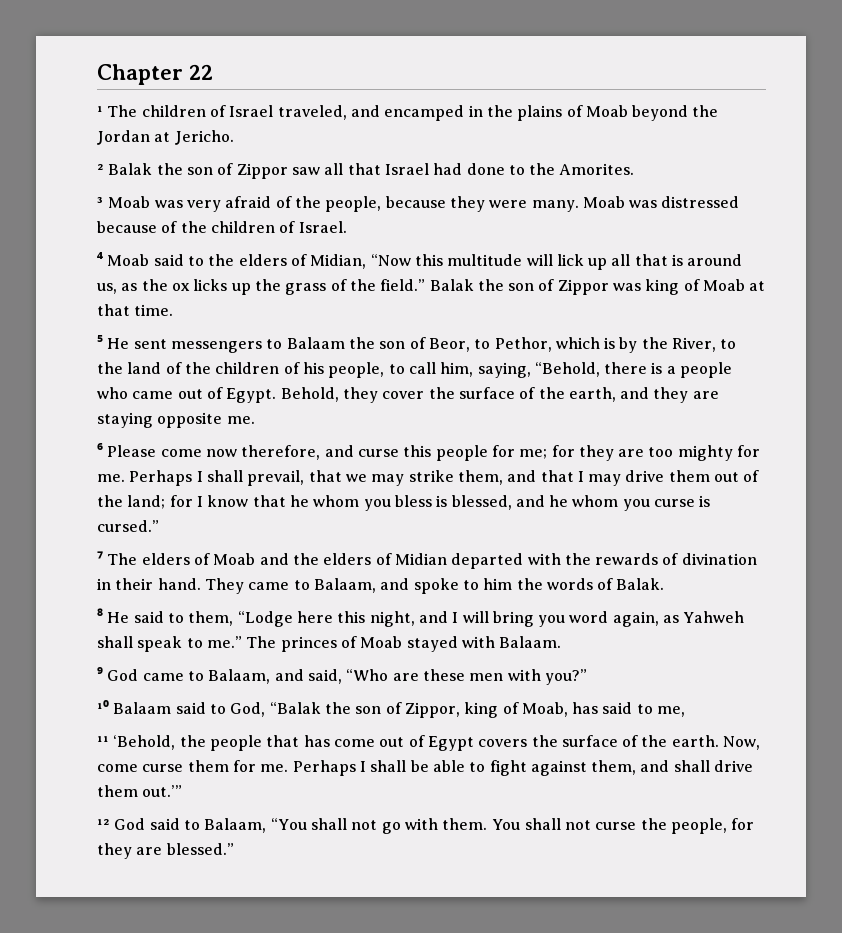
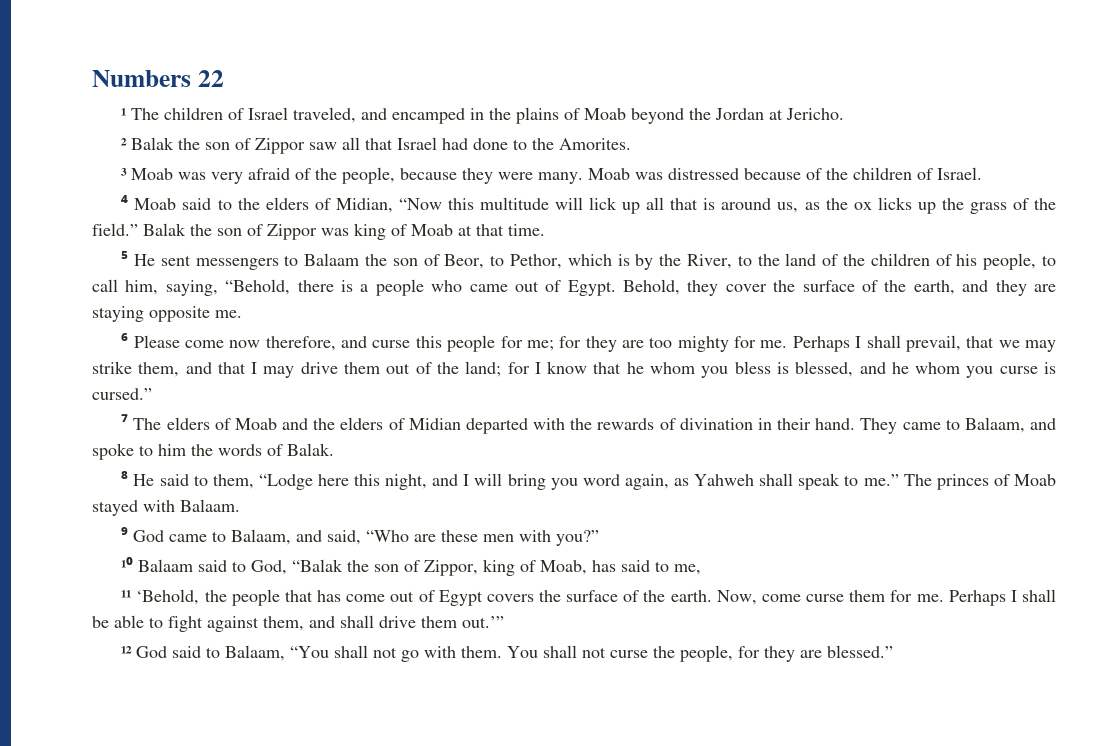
[97,64,183,85] Chapter -> [92,70,191,87] Numbers

